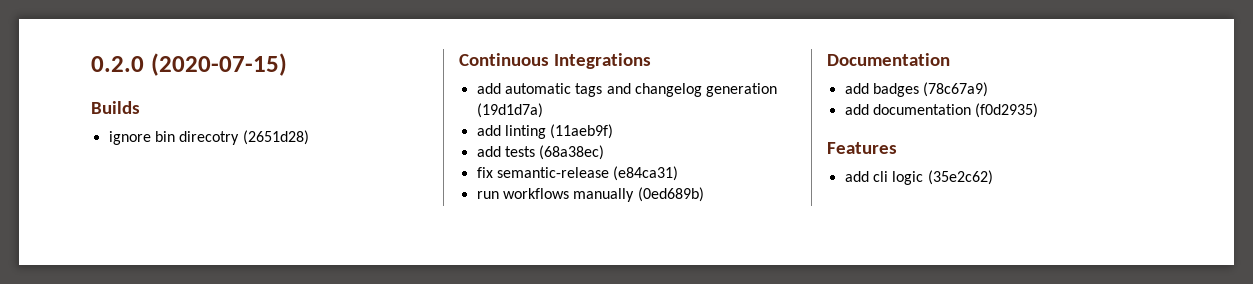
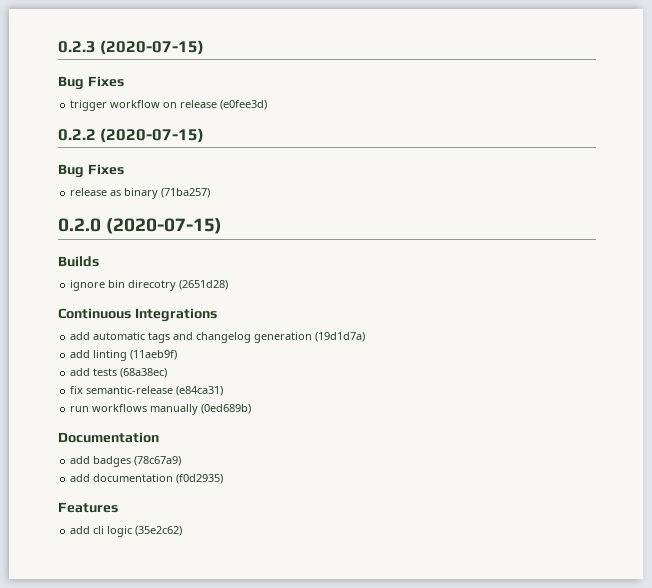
(91, 64) none -> [58,40,205,55] [58,76,124,90] [70,100,268,111] [58,128,205,143] [58,164,124,178] [70,188,211,199] 0.2.3 (2020-07-15) // Bug Fixes // trigger workflow on release (e0fee3d) // 0.2.2 (2020-07-15) // Bug Fixes // release as binary (71ba257) //

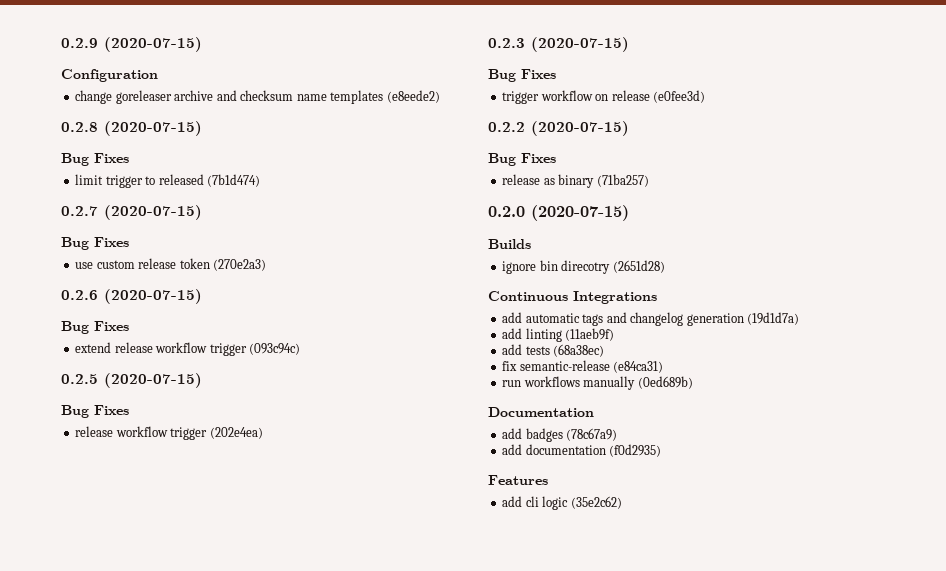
(58, 47) none -> [61,37,202,52] [61,69,158,82] [75,90,440,104] [61,121,202,136] [61,153,129,166] [75,174,261,188] [61,205,202,220] [61,237,129,250] [75,258,267,271] [61,289,202,304] [61,321,129,334] [75,342,301,356] [61,373,202,388] [61,405,129,418] [75,426,263,440] 0.2.9 (2020-07-15) // Configuration // change goreleaser archive and checksum name templates (e8eede2) // 0.2.8 (2020-07-15) // Bug Fixes // limit trigger to released (7b1d474) // 0.2.7 (2020-07-15) // Bug Fixes // use custom release token (270e2a3) // 0.2.6 (2020-07-15) // Bug Fixes // extend release workflow trigger (093c94c) // 0.2.5 (2020-07-15) // Bug Fixes // release workflow trigger (202e4ea) //

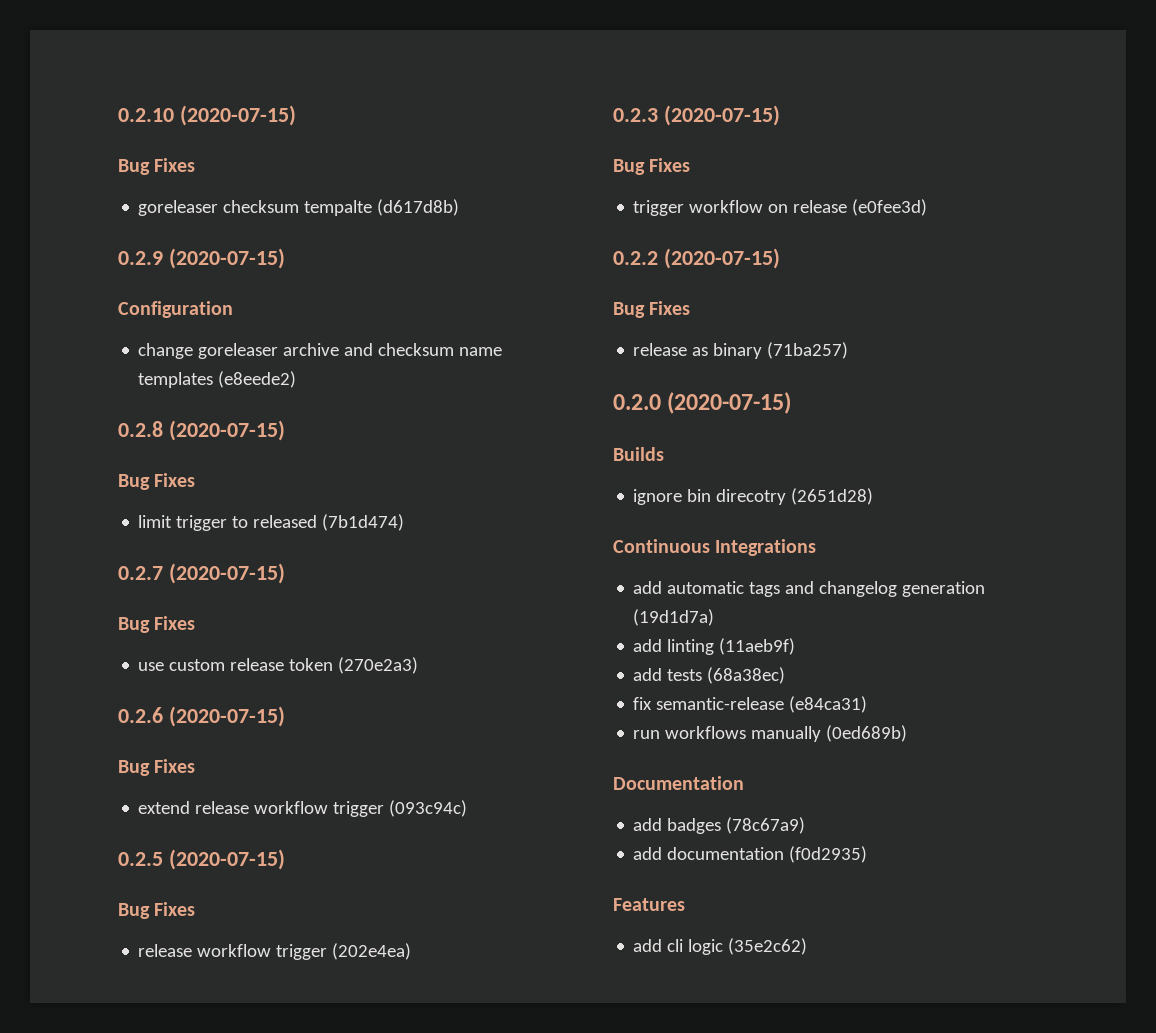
(61, 43) none -> [118,105,296,126] [118,158,196,175] [138,199,460,216] 0.2.10 (2020-07-15) // Bug Fixes // goreleaser checksum tempalte (d617d8b) //

